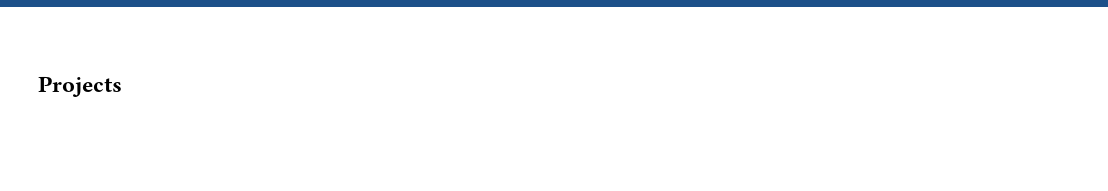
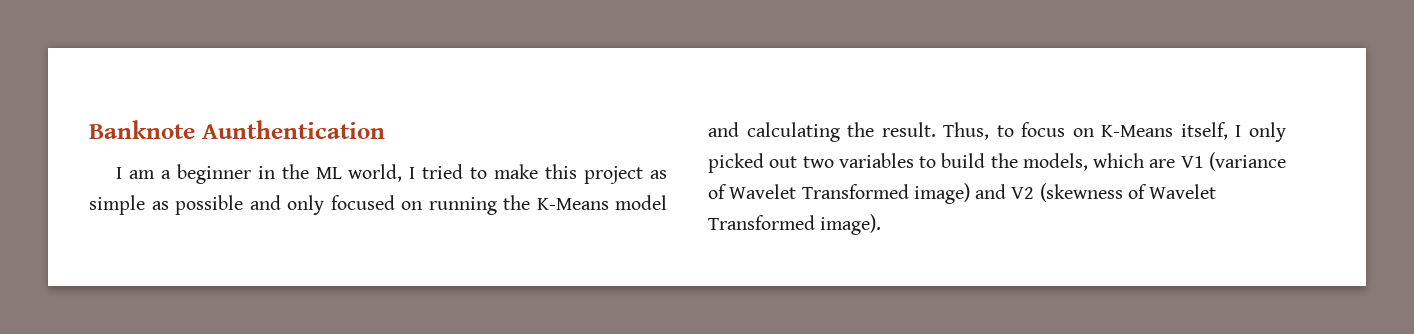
[38,76,122,97] Projects -> [89,120,385,139] [115,164,667,184] [89,195,667,215] [708,122,1286,142] [708,152,1286,173] [708,183,1217,204] [708,214,882,235] Banknote Aunthentication // I am a beginner in the ML world, I tried to make this project as simple as possible and only focused on running the K-Means model and calculating the result. Thus, to focus on K-Means itself, I only picked out two variables to build the models, which are V1 (variance of Wavelet Transformed image) and V2 (skewness of Wavelet Transformed image).

